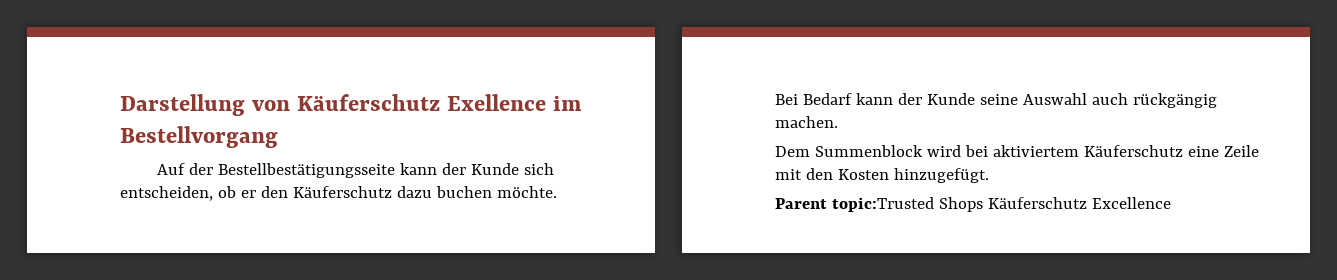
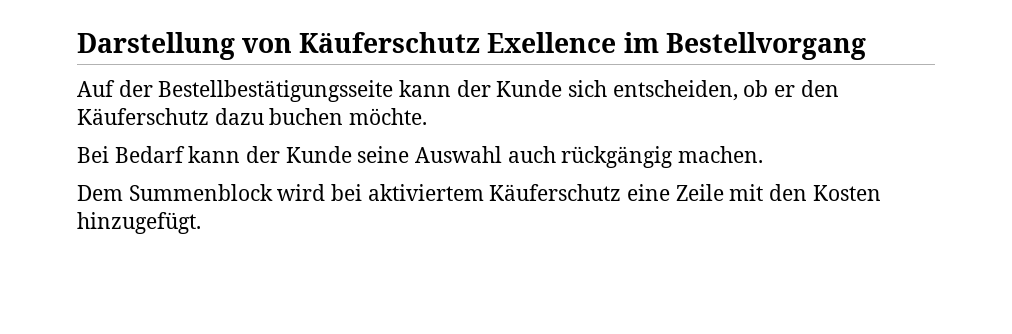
[775,197,1171,212] // Parent topic:Trusted Shops Käuferschutz Excellence -> (201, 223) none

